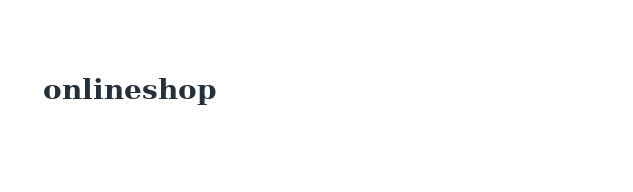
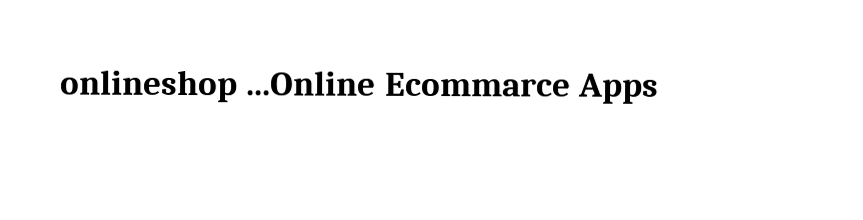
(217, 91) none -> [246,70,659,104] ...Online Ecommarce Apps

